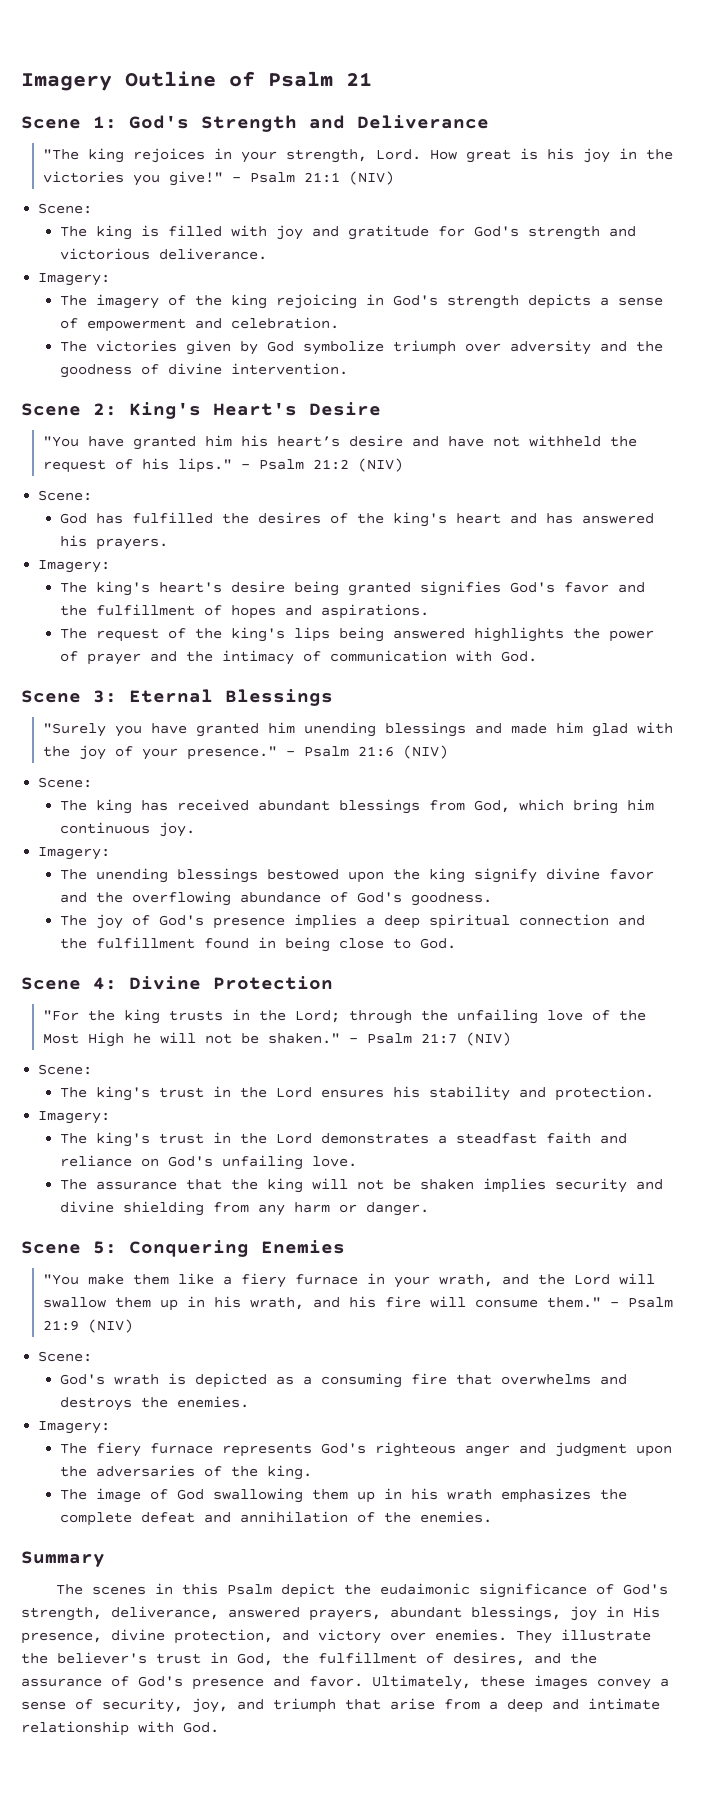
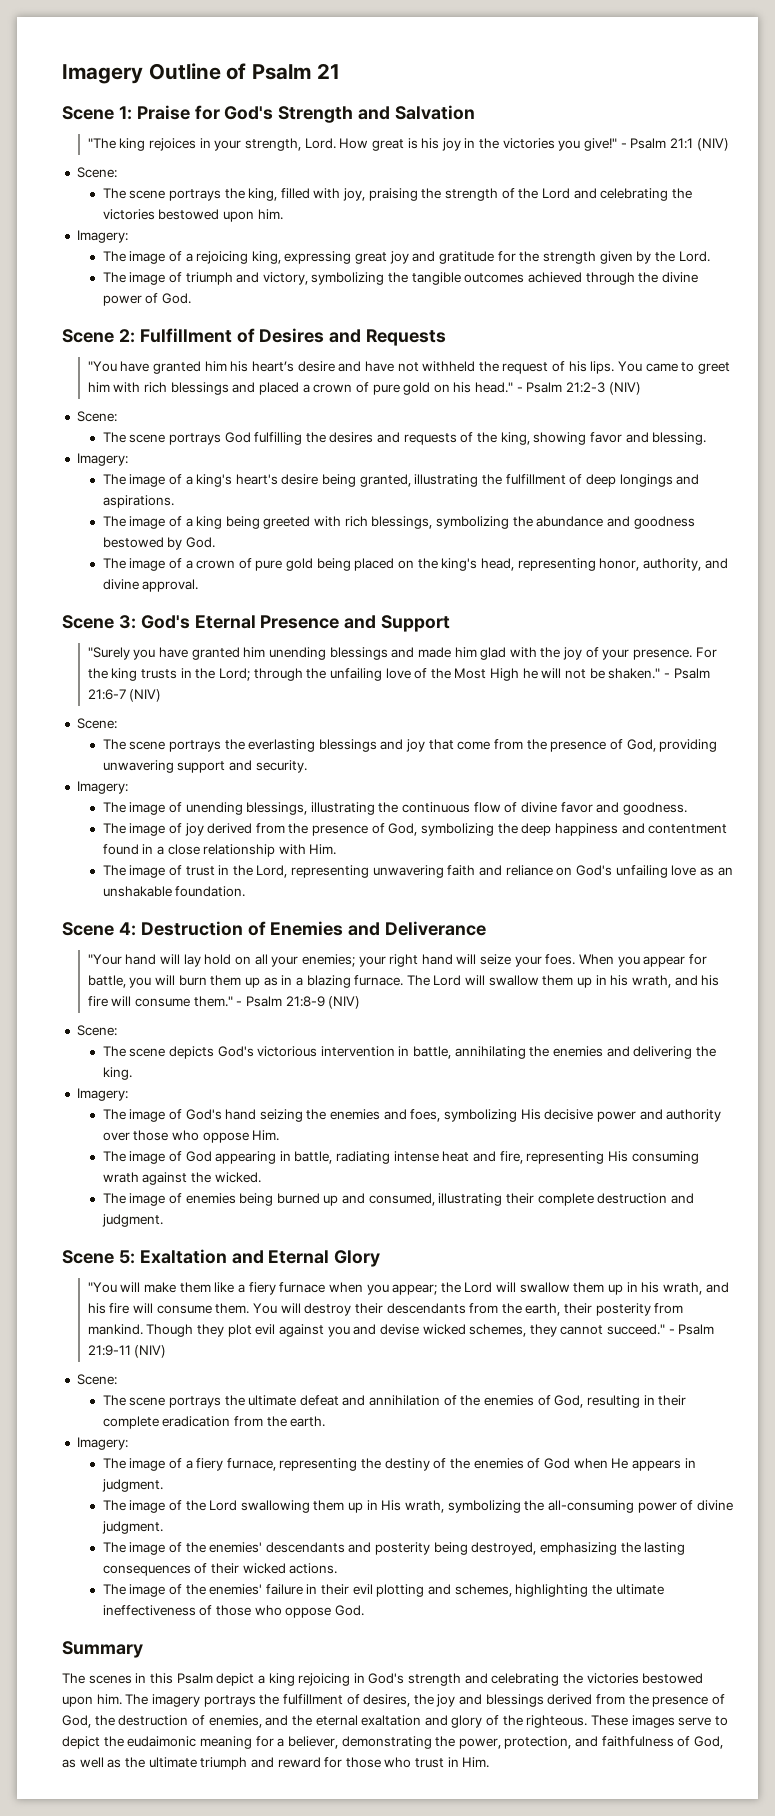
(117, 122) none -> [136,105,220,120] Praise for
[357,115,489,129] Deliverance -> [395,105,476,120] Salvation
[95,225,636,240] [59,248,267,260] [38,273,111,286] [59,294,663,309] [59,317,339,332] [59,340,663,355] [59,363,348,378] [21,402,381,419] king is filled with joy and gratitude for God's strength and victorious deliverance. // Imagery: // The imagery of the king rejoicing in God's strength depicts a sense of empowerment and celebration. // The victories given by God symbolize triumph over adversity and the goodness of divine intervention. // Scene 2: King's Heart's Desire -> [129,188,692,201] [102,209,283,222] [76,230,128,243] [102,251,710,264] [102,272,698,285] [102,293,191,306] [62,328,447,346] scene portrays the king, filled with joy, praising the strength of the Lord and celebrating the victories bestowed upon him. // Imagery: // The image of a rejoicing king, expressing great joy and gratitude for the strength given by the Lord. // The image of triumph and victory, symbolizing the tangible outcomes achieved through the divine power of God. // Scene 2: Fulfillment of Desires and Requests
[177,458,403,473] [38,490,93,501] [59,512,654,527] [59,535,168,550] [38,560,111,573] [59,582,87,593] lips." - Psalm 21:2 (NIV) // Scene: // God has fulfilled the desires of the king's heart and has answered his prayers. // Imagery: // The -> [590,361,730,374] [87,382,641,395] [76,411,117,422] [102,432,707,445] [76,453,128,466] [102,474,193,487] lips. You came to greet him with rich blessings and placed a crown of pure gold on his head." - Psalm 21:2-3 (NIV) // Scene: // The scene portrays God fulfilling the desires and requests of the king, showing favor and blessing. // Imagery: // The image of a
[347,581,645,596] [59,604,276,619] granted signifies God's favor and the fulfillment of hopes -> [359,474,673,487] granted, illustrating the fulfillment of deep longings
[95,627,654,642] [59,650,537,665] [21,689,333,706] request of the king's lips being answered highlights the power of prayer and the intimacy of communication with God. // Scene 3: Eternal Blessings -> [129,516,695,529] [102,537,215,550] [102,558,728,571] [102,579,199,592] [62,615,451,632] image of a king being greeted with rich blessings, symbolizing the abundance and goodness bestowed by God. // The image of a crown of pure gold being placed on the king's head, representing honor, authority, and divine approval. // Scene 3: God's Eternal Presence and Support
[186,745,448,760] [38,777,93,788] [59,799,654,814] [59,822,195,837] [38,847,111,860] [59,868,654,883] [59,891,492,906] [59,914,645,929] [59,937,456,952] [21,976,333,990] [42,1010,79,1021] presence." - Psalm 21:6 (NIV) // Scene: // The king has received abundant blessings from God, which bring him continuous joy. // Imagery: // The unending blessings bestowed upon the king signify divine favor and the overflowing abundance of God's goodness. // The joy of God's presence implies a deep spiritual connection and the fulfillment found in being close to God. // Scene 4: Divine Protection // "For -> [633,647,717,660] presence. For
[420,1032,511,1046] [38,1064,93,1075] [59,1086,654,1101] [38,1111,111,1124] [59,1132,537,1147] 21:7 (NIV) // Scene: // The king's trust in the Lord ensures his stability and protection. // Imagery: // The king's trust in the Lord demonstrates a steadfast -> [87,689,162,702] [76,718,117,729] [102,739,718,752] [102,760,307,773] [76,781,128,794] [102,802,687,815] [102,823,728,836] [102,844,337,857] [102,865,444,878] 21:6-7 (NIV) // Scene: // The scene portrays the everlasting blessings and joy that come from the presence of God, providing unwavering support and security. // Imagery: // The image of unending blessings, illustrating the continuous flow of divine favor and goodness. // The image of joy derived from the presence of God, symbolizing the deep happiness and contentment found in a close relationship with Him. // The image of trust in the Lord, representing unwavering
[311,1156,357,1167] [59,1178,663,1193] [59,1201,429,1216] [21,1240,345,1257] [42,1273,565,1288] love. // The assurance that the king will not be shaken implies security and divine shielding from any harm or danger. // Scene 5: Conquering Enemies // "You make them like a fiery furnace in your wrath, and the -> [671,865,733,876] [102,886,246,897] [62,921,487,936] [87,954,707,967] [87,975,430,988] love as an unshakable foundation. // Scene 4: Destruction of Enemies and Deliverance // "Your hand will lay hold on all your enemies; your right hand will seize your foes. When you appear for battle, you will burn them up as in a blazing furnace. The
[42,1319,133,1333] [38,1351,93,1362] [59,1373,627,1388] [59,1396,249,1411] [38,1421,111,1434] [59,1442,672,1457] [59,1465,312,1480] [59,1488,627,1503] [59,1512,132,1526] 21:9 (NIV) // Scene: // God's wrath is depicted as a consuming fire that overwhelms and destroys the enemies. // Imagery: // The fiery furnace represents God's righteous anger and judgment upon the adversaries of the king. // The image of God swallowing them up in his wrath emphasizes the complete -> [285,996,361,1009] [76,1025,117,1036] [102,1046,716,1059] [102,1067,132,1080] [76,1088,128,1101] [102,1109,722,1122] [102,1130,280,1143] [102,1151,699,1164] [102,1172,261,1185] [102,1193,694,1206] [101,1214,163,1227] [62,1249,381,1267] [87,1282,729,1295] [87,1303,684,1316] [87,1324,715,1337] [87,1345,167,1358] [76,1374,117,1385] [102,1395,297,1408] 21:8-9 (NIV) // Scene: // The scene depicts God's victorious intervention in battle, annihilating the enemies and delivering the king. // Imagery: // The image of God's hand seizing the enemies and foes, symbolizing His decisive power and authority over those who oppose Him. // The image of God appearing in battle, radiating intense heat and fire, representing His consuming wrath against the wicked. // The image of enemies being burned up and consumed, illustrating their complete destruction and judgment. // Scene 5: Exaltation and Eternal Glory // "You will make them like a fiery furnace when you appear; the Lord will swallow them up in his wrath, and his fire will consume them. You will destroy their descendants from the earth, their posterity from mankind. Though they plot evil against you and devise wicked schemes, they cannot succeed." - Psalm 21:9-11 (NIV) // Scene: // The scene portrays the ultimate
[419,1511,492,1523] enemies. -> [484,1395,687,1408] [102,1416,326,1429] [76,1437,128,1450] [102,1458,696,1471] [101,1479,163,1492] [102,1500,733,1513] [101,1521,163,1534] [102,1542,686,1555] [102,1563,338,1576] [102,1584,664,1597] [102,1605,364,1618] enemies of God, resulting in their complete eradication from the earth. // Imagery: // The image of a fiery furnace, representing the destiny of the enemies of God when He appears in judgment. // The image of the Lord swallowing them up in His wrath, symbolizing the all-consuming power of divine judgment. // The image of the enemies' descendants and posterity being destroyed, emphasizing the lasting consequences of their wicked actions. // The image of the enemies' failure in their evil plotting and schemes, highlighting the ultimate ineffectiveness of those who oppose God.
[343,1583,668,1598] [21,1606,660,1621] [21,1629,651,1644] [21,1652,597,1666] [21,1675,669,1690] [21,1698,660,1713] [21,1721,219,1736] the eudaimonic significance of God's strength, deliverance, answered prayers, abundant blessings, joy in His presence, divine protection, and victory over enemies. They illustrate the believer's trust in God, the fulfillment of desires, and the assurance of God's presence and favor. Ultimately, these images convey a sense of security, joy, and triumph that arise from a deep and intimate relationship with God. -> [257,1673,704,1686] [62,1694,725,1707] [62,1715,728,1728] [62,1736,724,1749] [62,1757,490,1770] a king rejoicing in God's strength and celebrating the victories bestowed upon him. The imagery portrays the fulfillment of desires, the joy and blessings derived from the presence of God, the destruction of enemies, and the eternal exaltation and glory of the righteous. These images serve to depict the eudaimonic meaning for a believer, demonstrating the power, protection, and faithfulness of God, as well as the ultimate triumph and reward for those who trust in Him.

